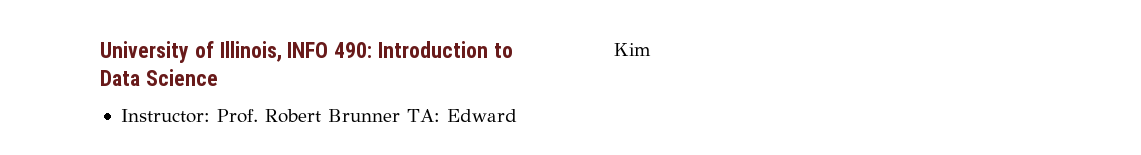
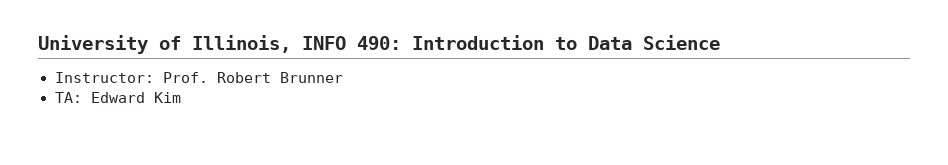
(400, 115) none -> (343, 77) //

